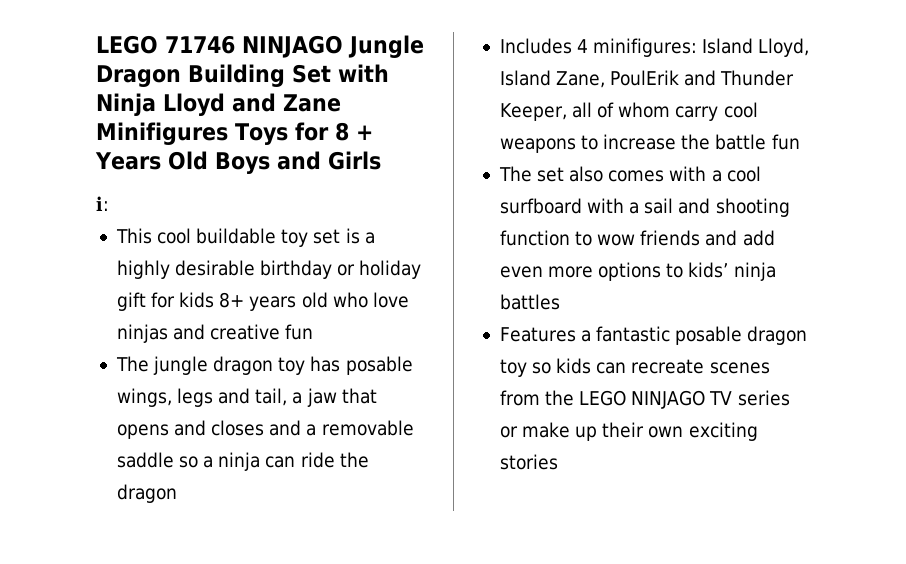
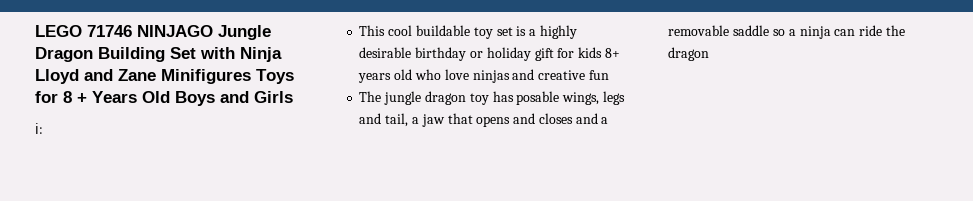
[499,38,810,57] [499,70,795,88] [499,102,758,121] [499,134,800,153] [498,166,761,182] [499,198,790,217] [499,230,775,246] [499,262,776,281] [499,294,560,310] [499,326,808,345] [499,358,770,377] [499,390,790,409] [499,422,758,441] [499,454,558,470] // Includes 4 minifigures: Island Lloyd, Island Zane, PoulErik and Thunder Keeper, all of whom carry cool weapons to increase the battle fun // The set also comes with a cool surfboard with a sail and shooting function to wow friends and add even more options to kids’ ninja battles // Features a fantastic posable dragon toy so kids can recreate scenes from the LEGO NINJAGO TV series or make up their own exciting stories -> (710, 54) none

